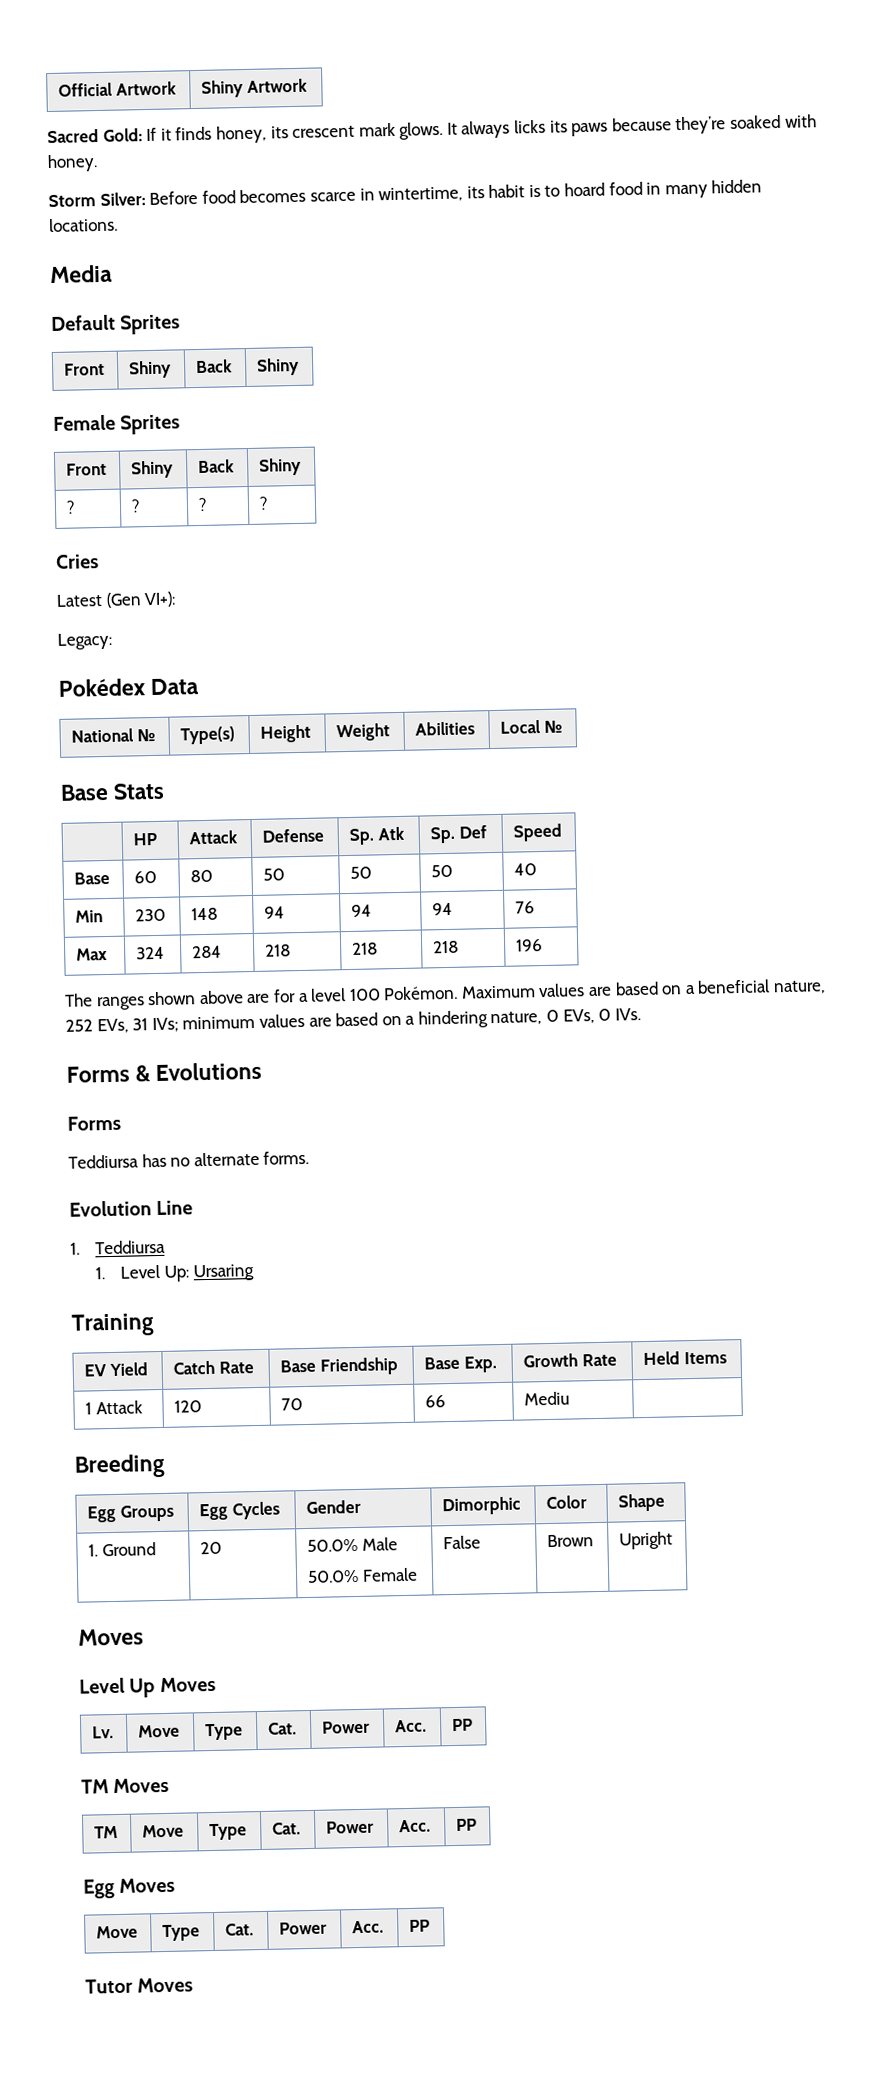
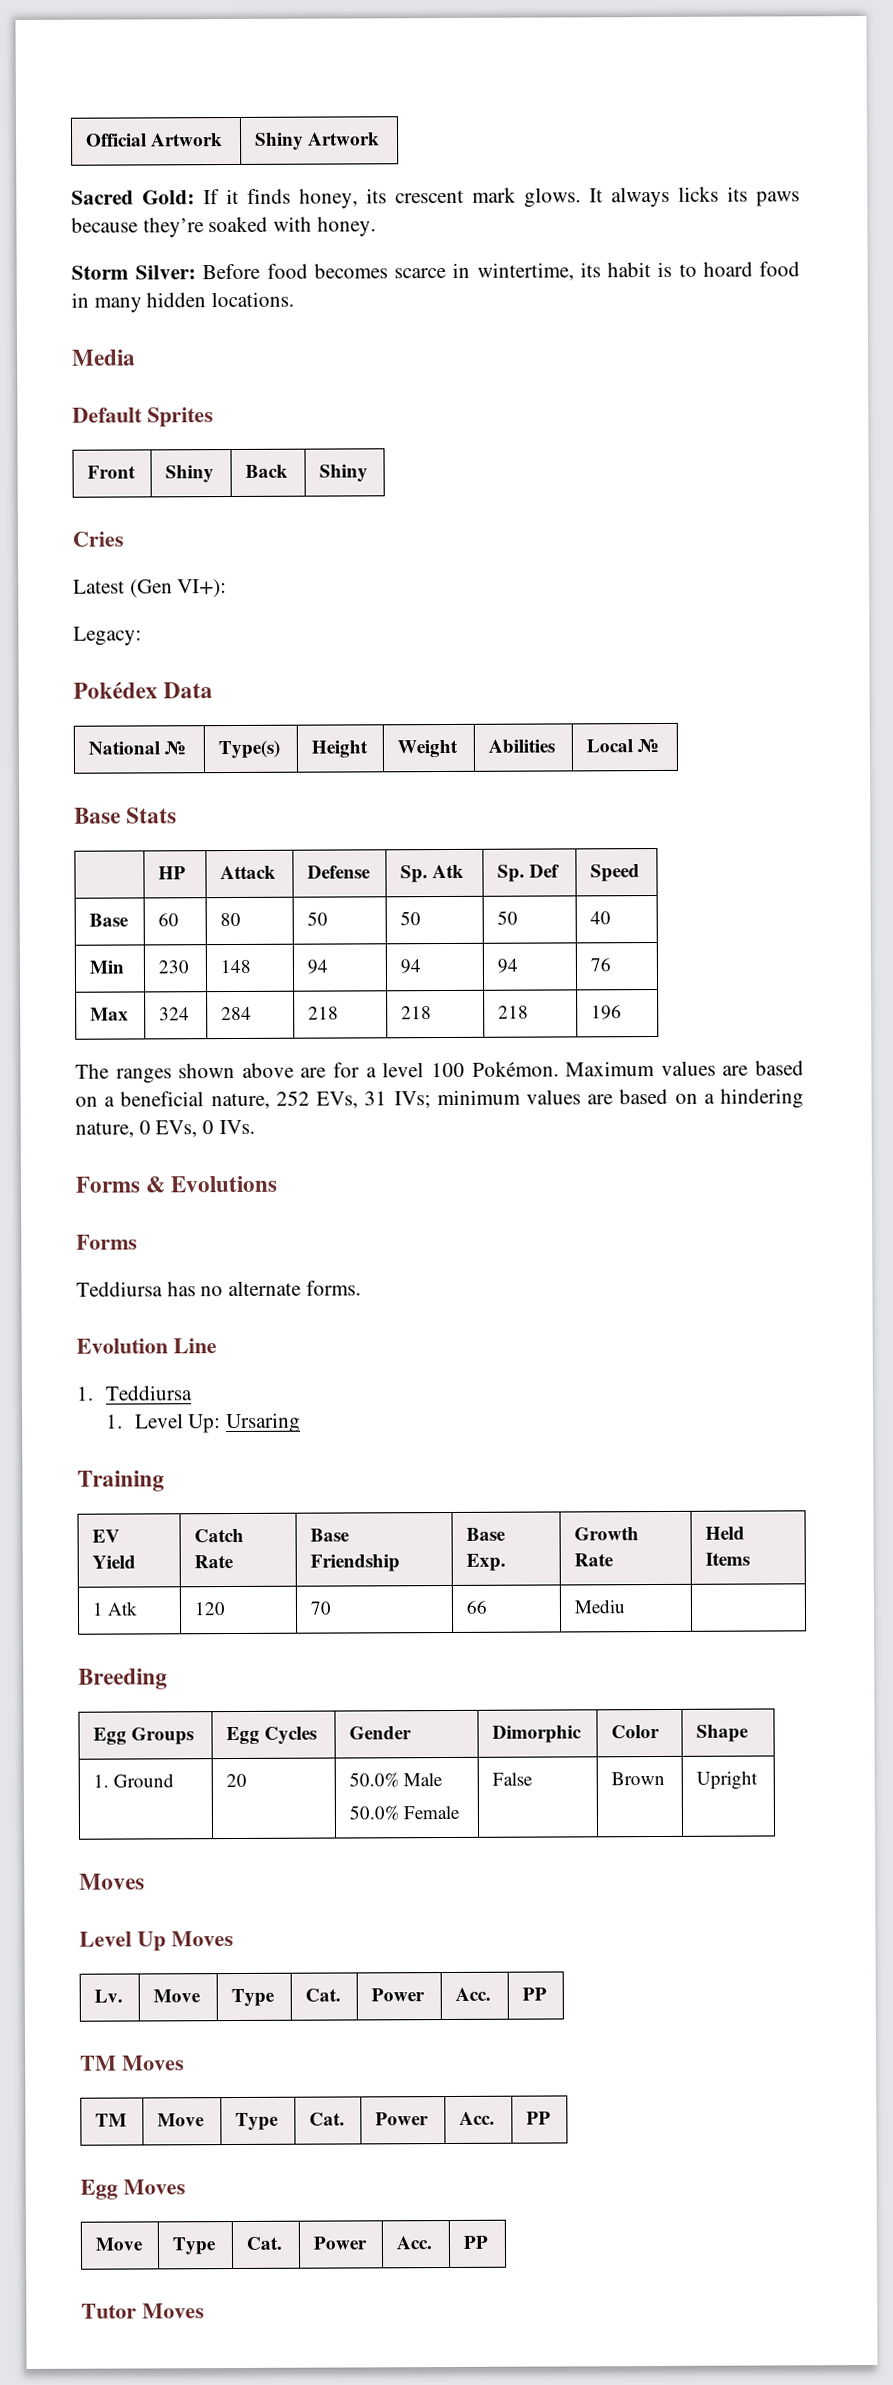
[53,414,181,435] [66,462,108,476] [131,460,175,479] [198,459,236,474] [259,457,303,476] [66,500,77,514] [131,499,142,513] [198,497,209,512] [259,496,270,510] // Female Sprites // Front | Shiny | Back | Shiny // ? | ? | ? | ? -> (369, 473) none
[96,1400,144,1415] Attack -> [107,1601,138,1616] Atk

